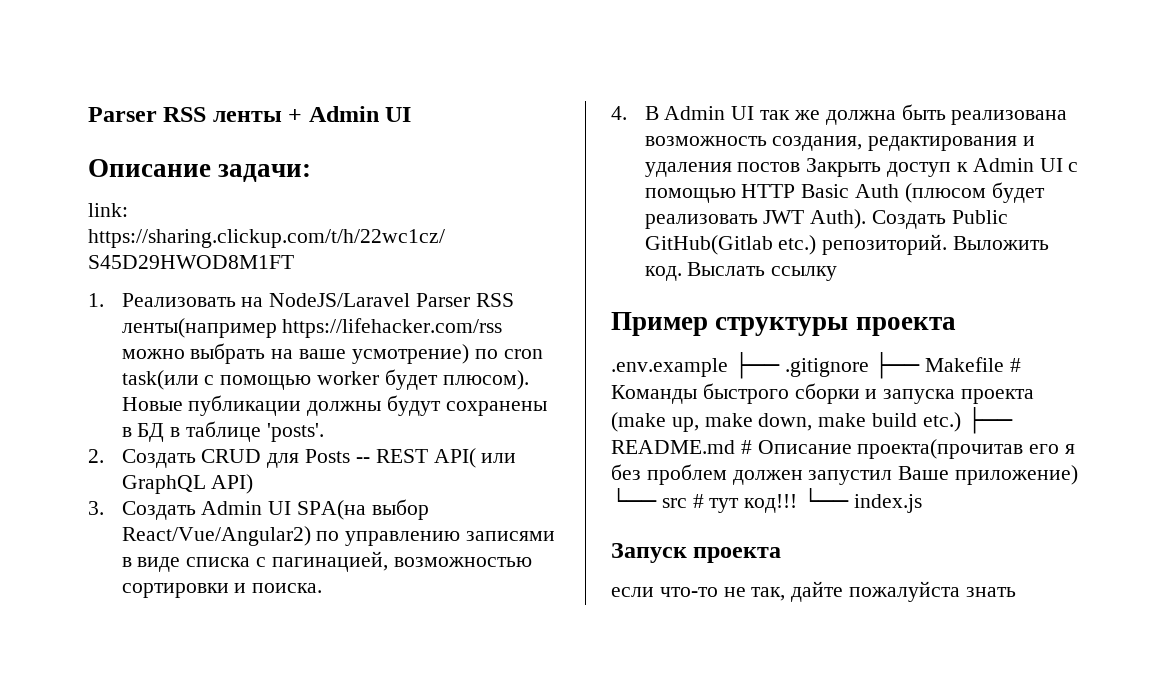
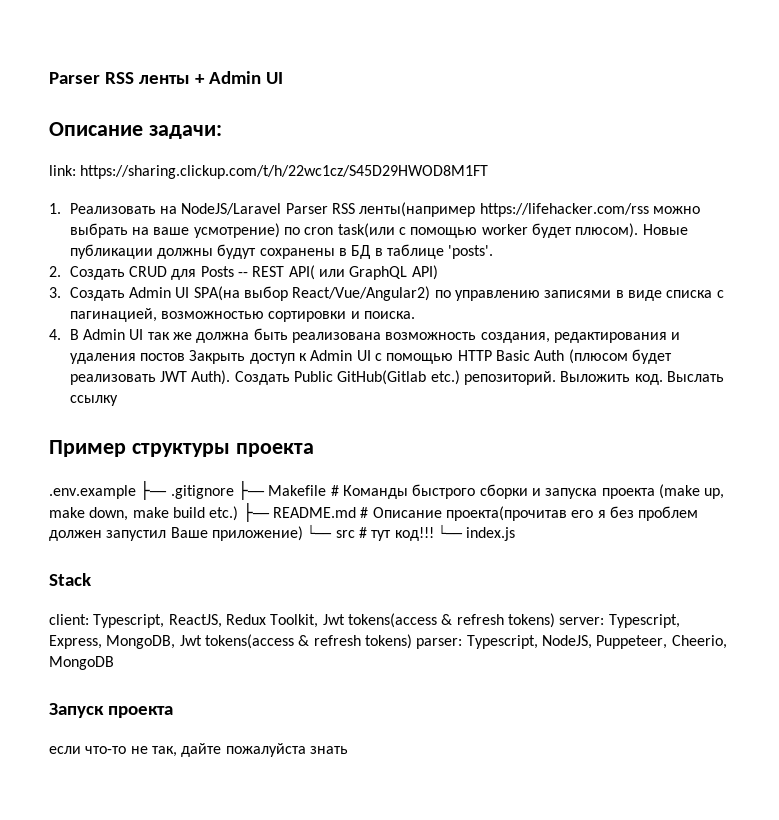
(922, 503) none -> [49,573,91,586] [49,613,680,628] [49,634,727,649] [49,656,114,670] // Stack // client: Typescript, ReactJS, Redux Toolkit, Jwt tokens(access & refresh tokens) server: Typescript, Express, MongoDB, Jwt tokens(access & refresh tokens) parser: Typescript, NodeJS, Puppeteer, Cheerio, MongoDB

